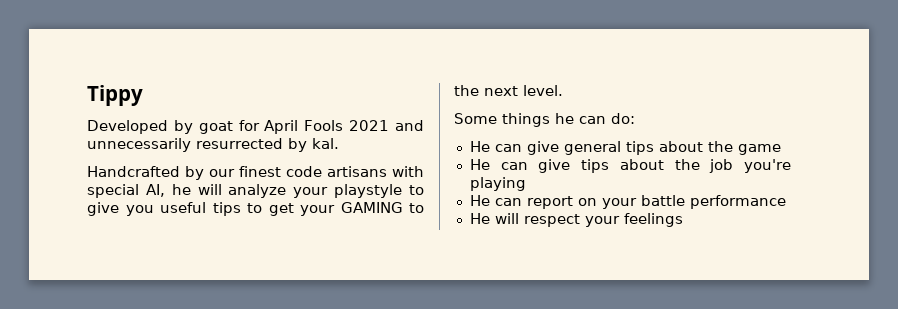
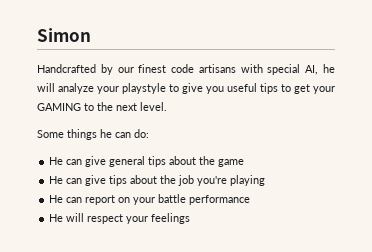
[87,85,143,106] [87,120,424,134] [87,138,339,152] Tippy // Developed by goat for April Fools 2021 and unnecessarily resurrected by kal. -> [37,28,91,42] Simon

